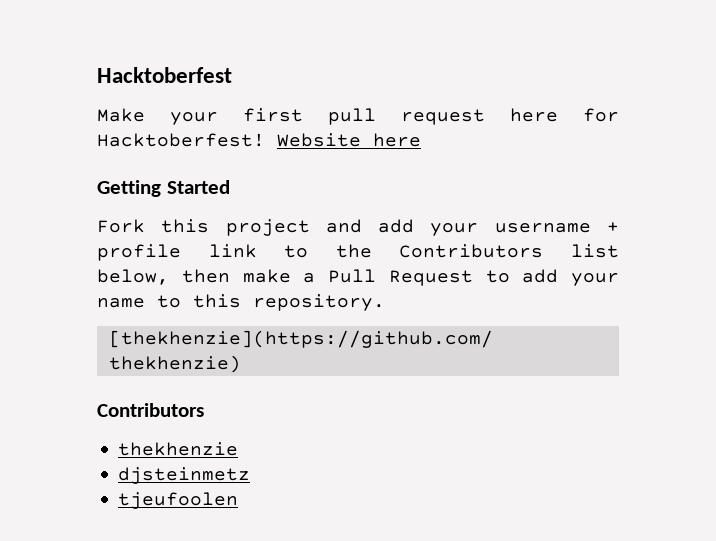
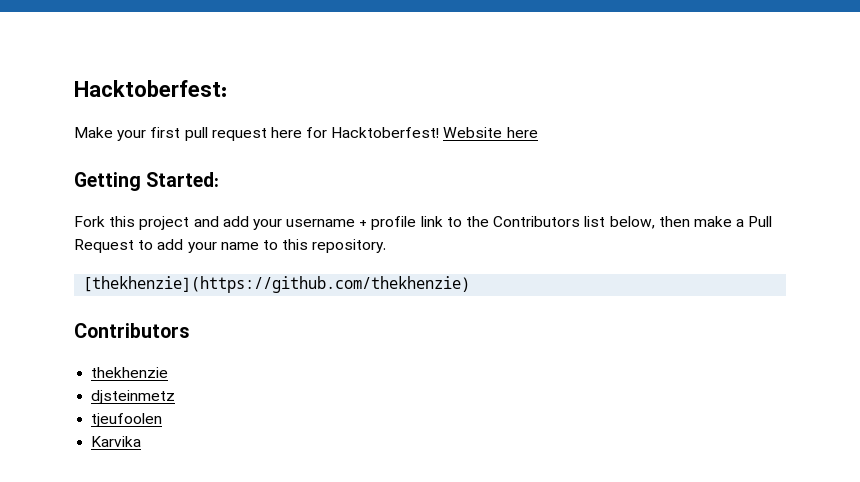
[97,67,232,83] Hacktoberfest -> [74,80,227,97] Hacktoberfest:
[166,180,230,194] Started -> [146,172,220,187] Started:
(239, 500) none -> [91,436,142,447] // Karvika

